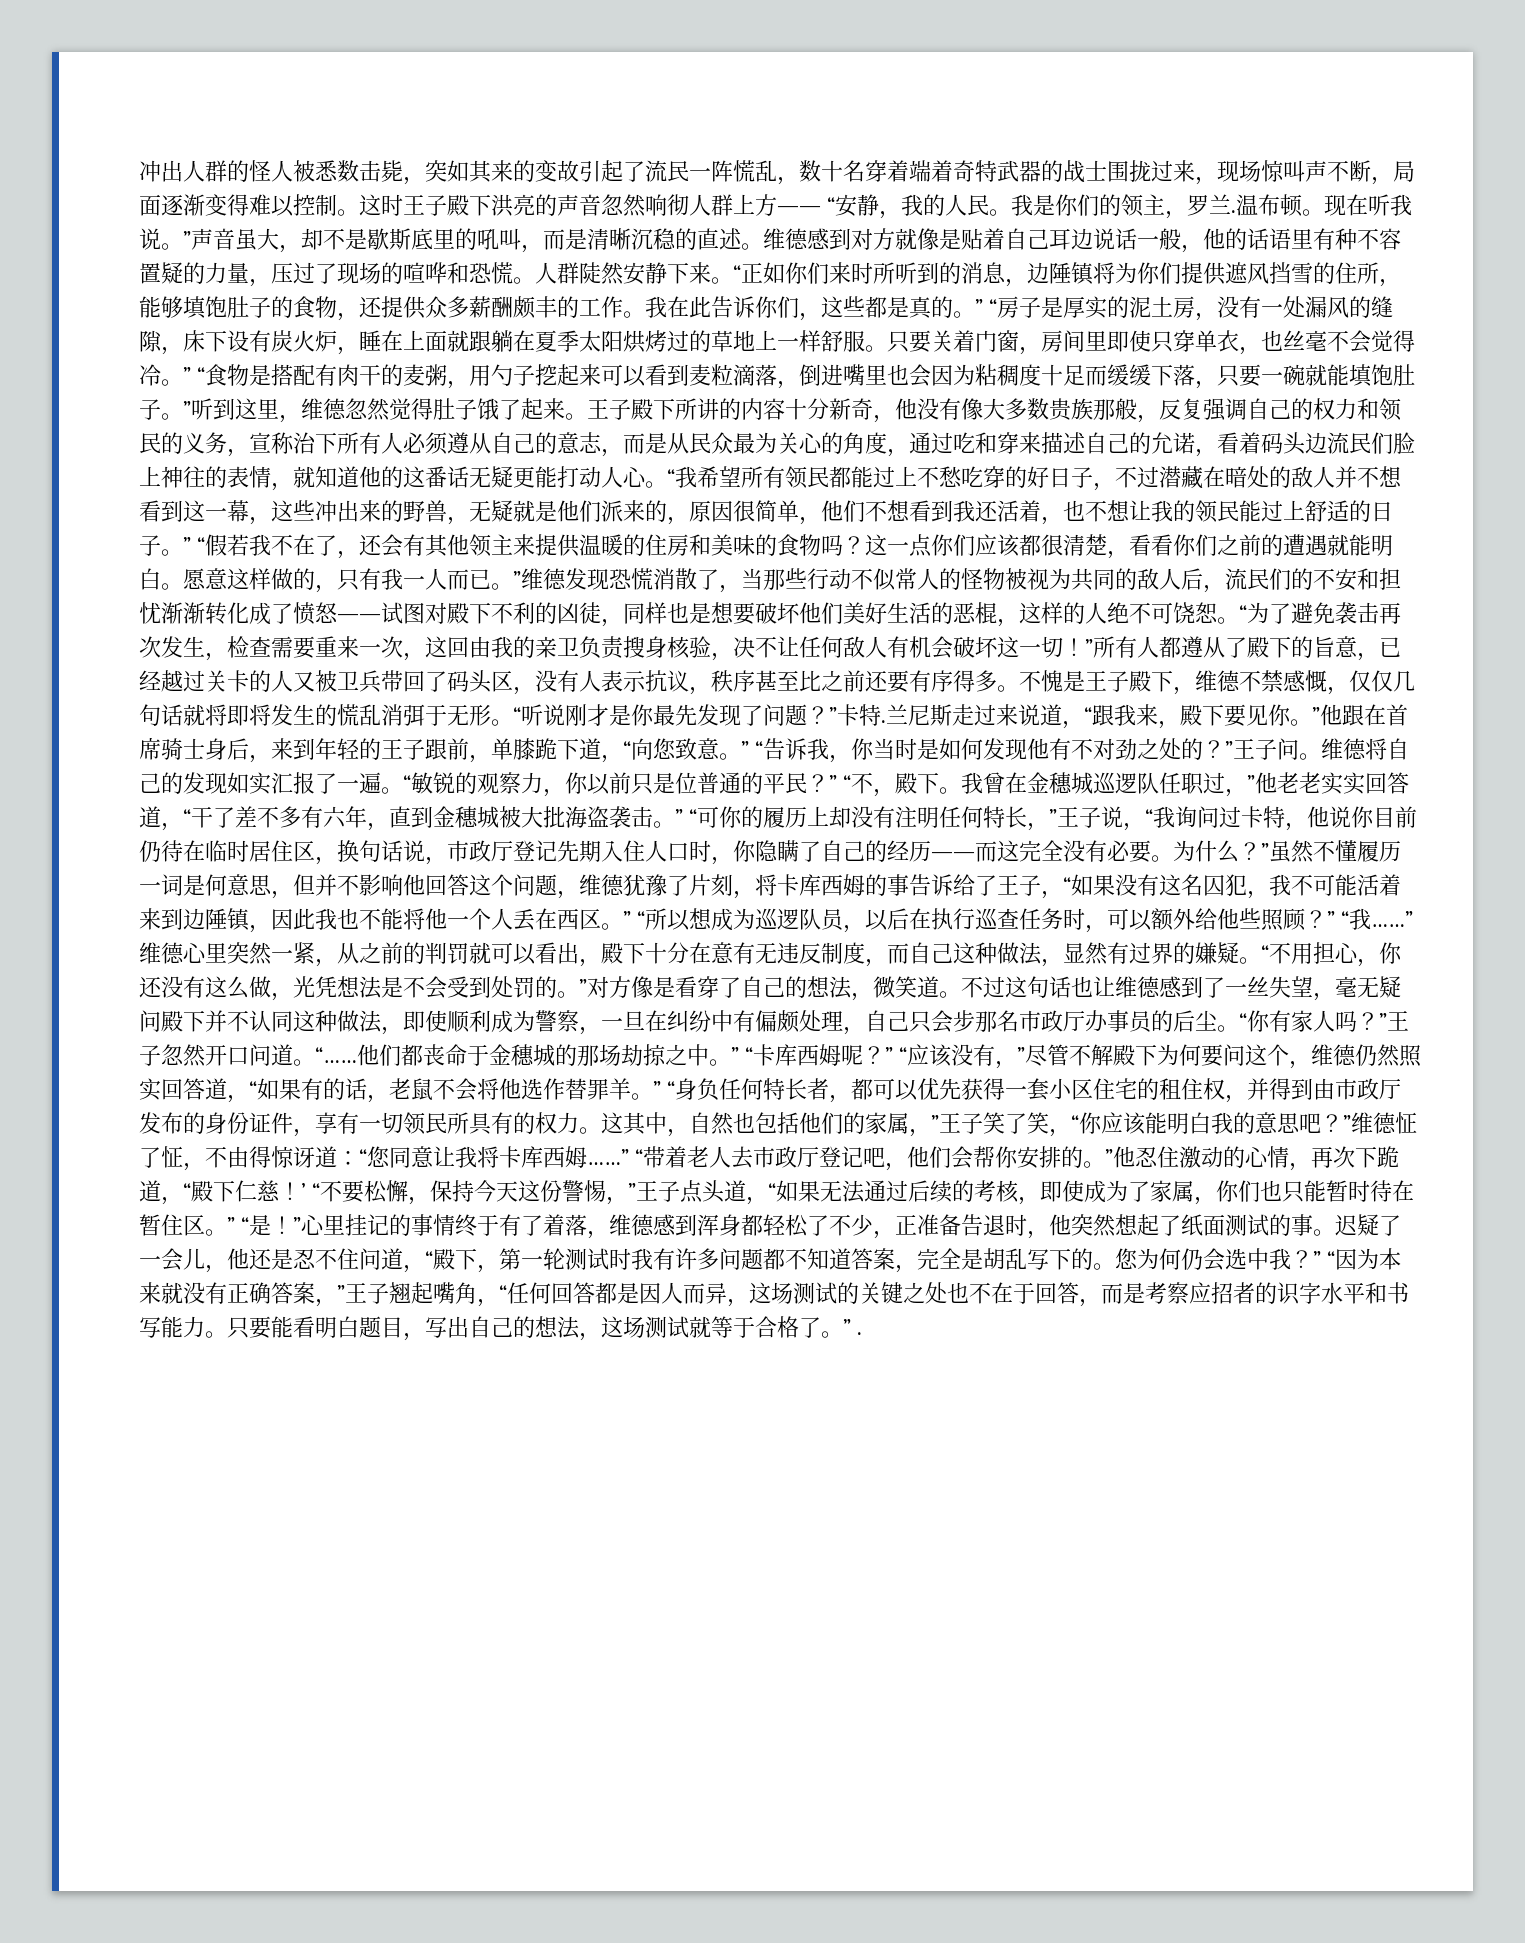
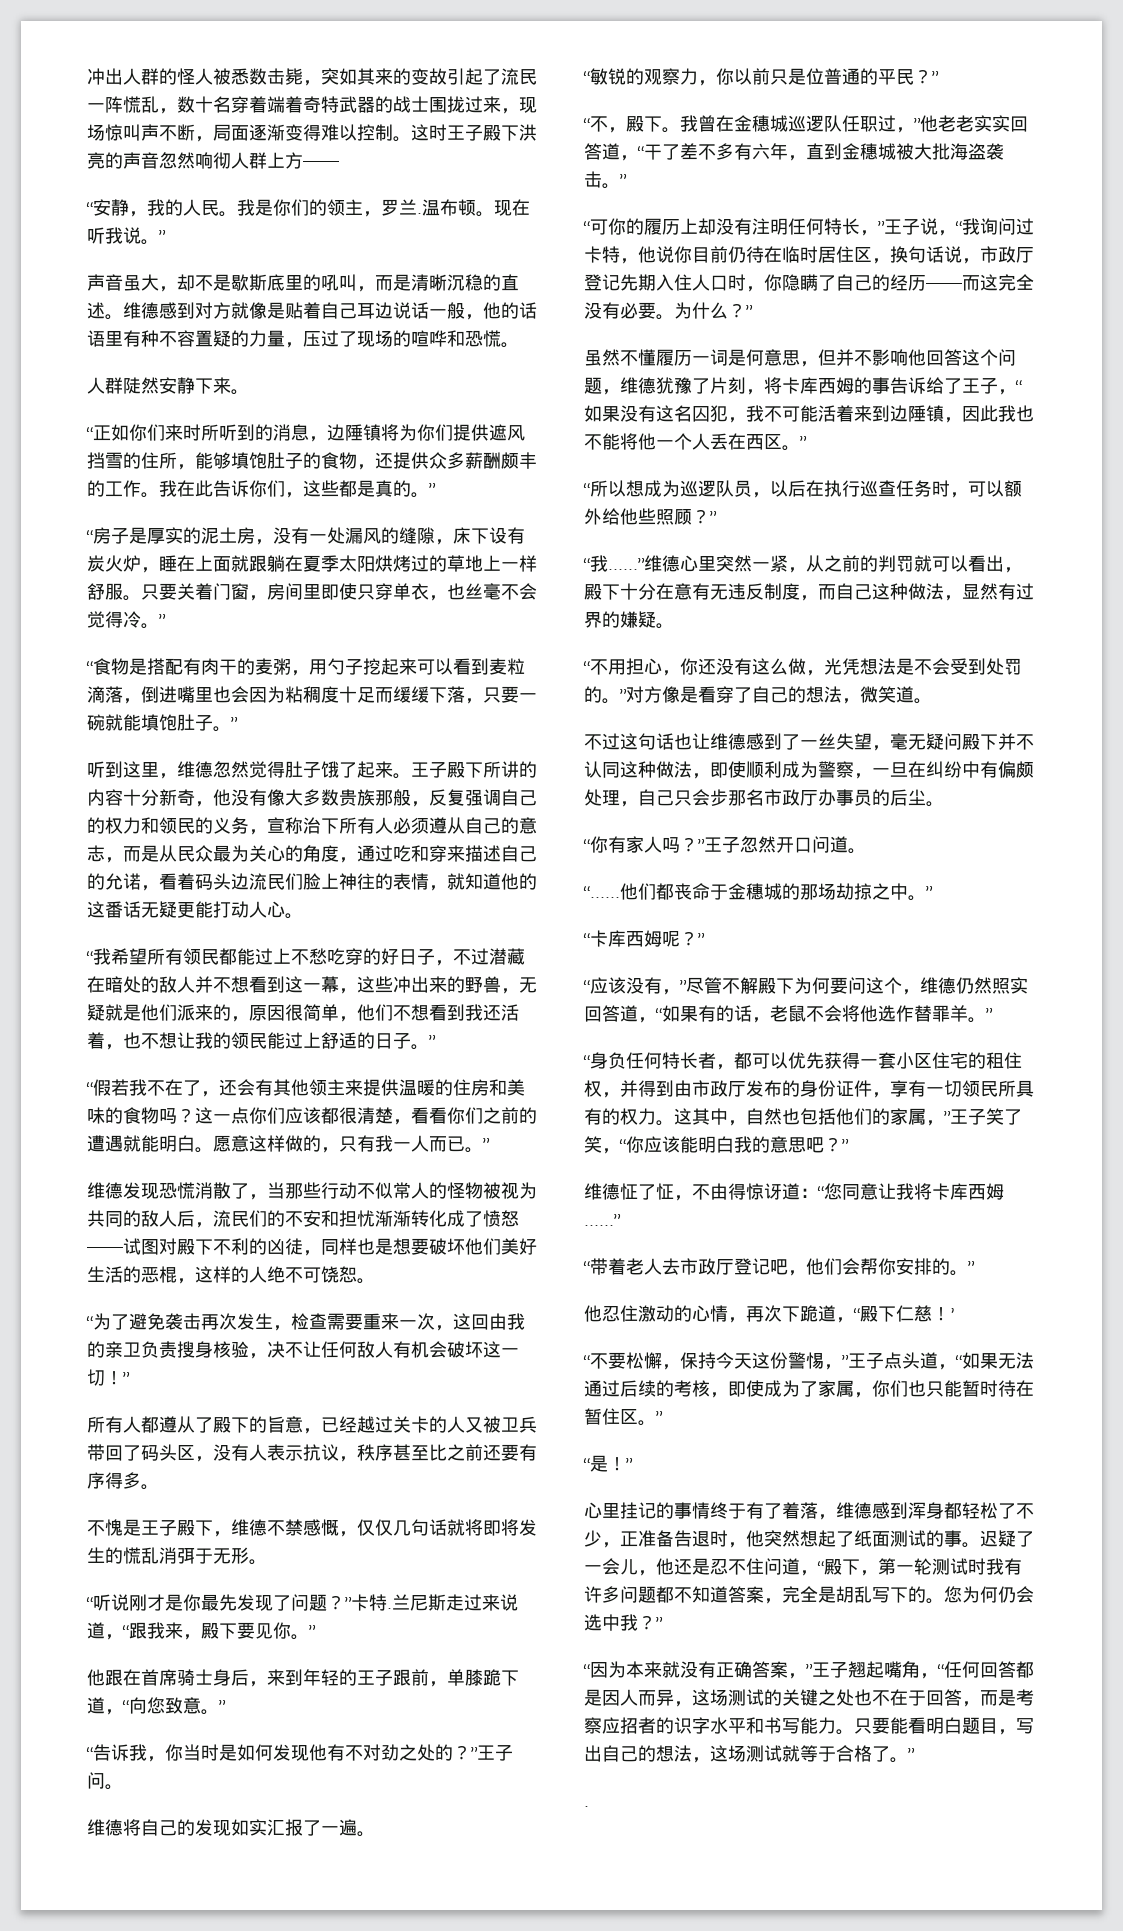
(821, 209) none -> (339, 164) //
(191, 239) none -> (166, 236) //
(535, 280) none -> (519, 345) //
(733, 280) none -> (249, 392) //
(983, 307) none -> (436, 489) //
(191, 375) none -> (166, 620) //
(191, 409) none -> (238, 723) //
(667, 484) none -> (303, 916) //
(191, 545) none -> (436, 1041) //
(521, 579) none -> (490, 1144) //
(1239, 620) none -> (375, 1281) //
(1093, 647) none -> (130, 1378) //
(1019, 688) none -> (159, 1487) //
(513, 722) none -> (267, 1562) //
(1320, 715) none -> (316, 1631) //
(749, 749) none -> (226, 1706) //
(1321, 756) none -> (123, 1787) //
(403, 790) none -> (375, 1834) //
(837, 783) none -> (939, 77) //
(683, 817) none -> (627, 180) //
(1269, 851) none -> (753, 311) //
(631, 919) none -> (807, 442) //
(1335, 919) none -> (717, 517) //
(1261, 960) none -> (674, 626) //
(961, 994) none -> (932, 701) //
(1239, 1028) none -> (944, 804) //
(315, 1062) none -> (866, 851) //
(739, 1055) none -> (933, 892) //
(893, 1055) none -> (705, 939) //
(661, 1089) none -> (993, 1014) //
(1351, 1123) none -> (849, 1145) //
(629, 1157) none -> (621, 1220) //
(1113, 1157) none -> (975, 1267) //
(306, 1191) none -> (955, 1314) //
(235, 1225) none -> (663, 1417) //
(301, 1225) none -> (633, 1464) //
(1321, 1259) none -> (663, 1623) //
(851, 1327) none -> (915, 1754) //

